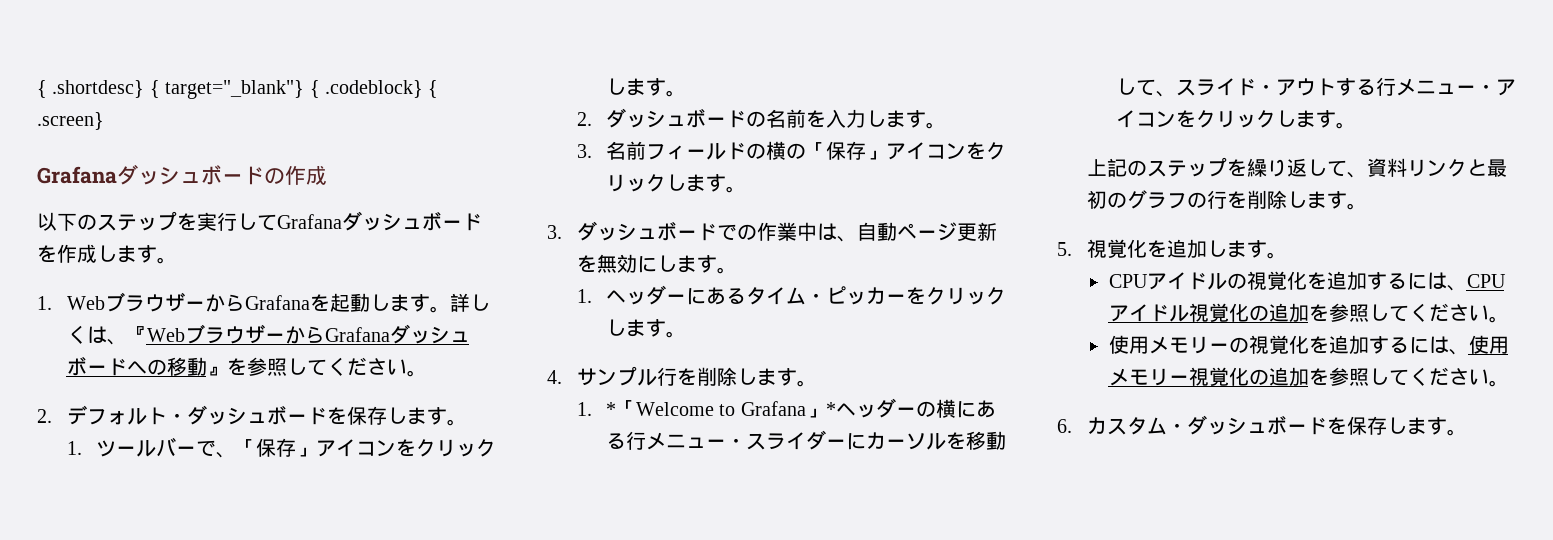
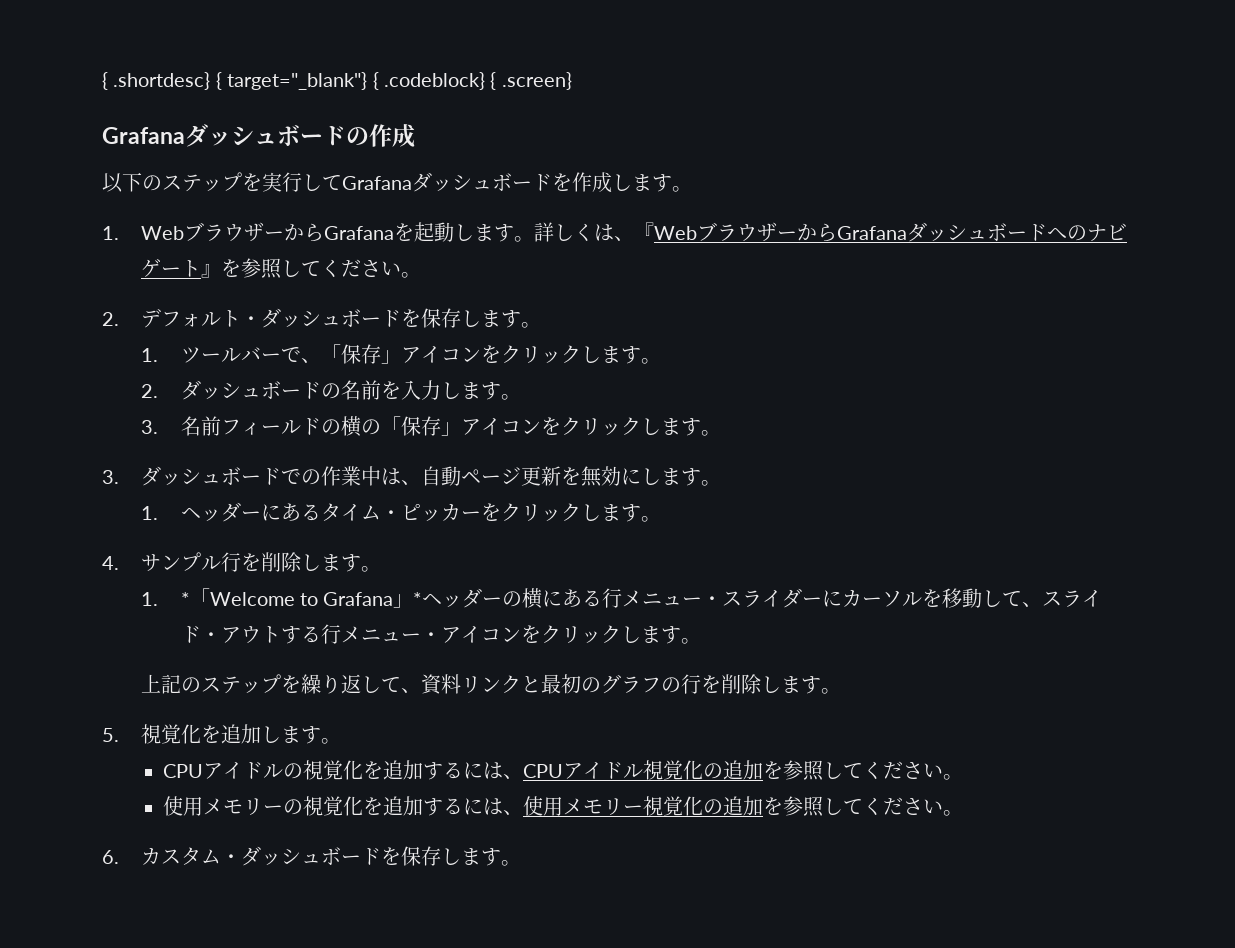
[166,357,207,376] 移動 -> [1087,223,1128,242] [141,259,202,277] ナビゲート

